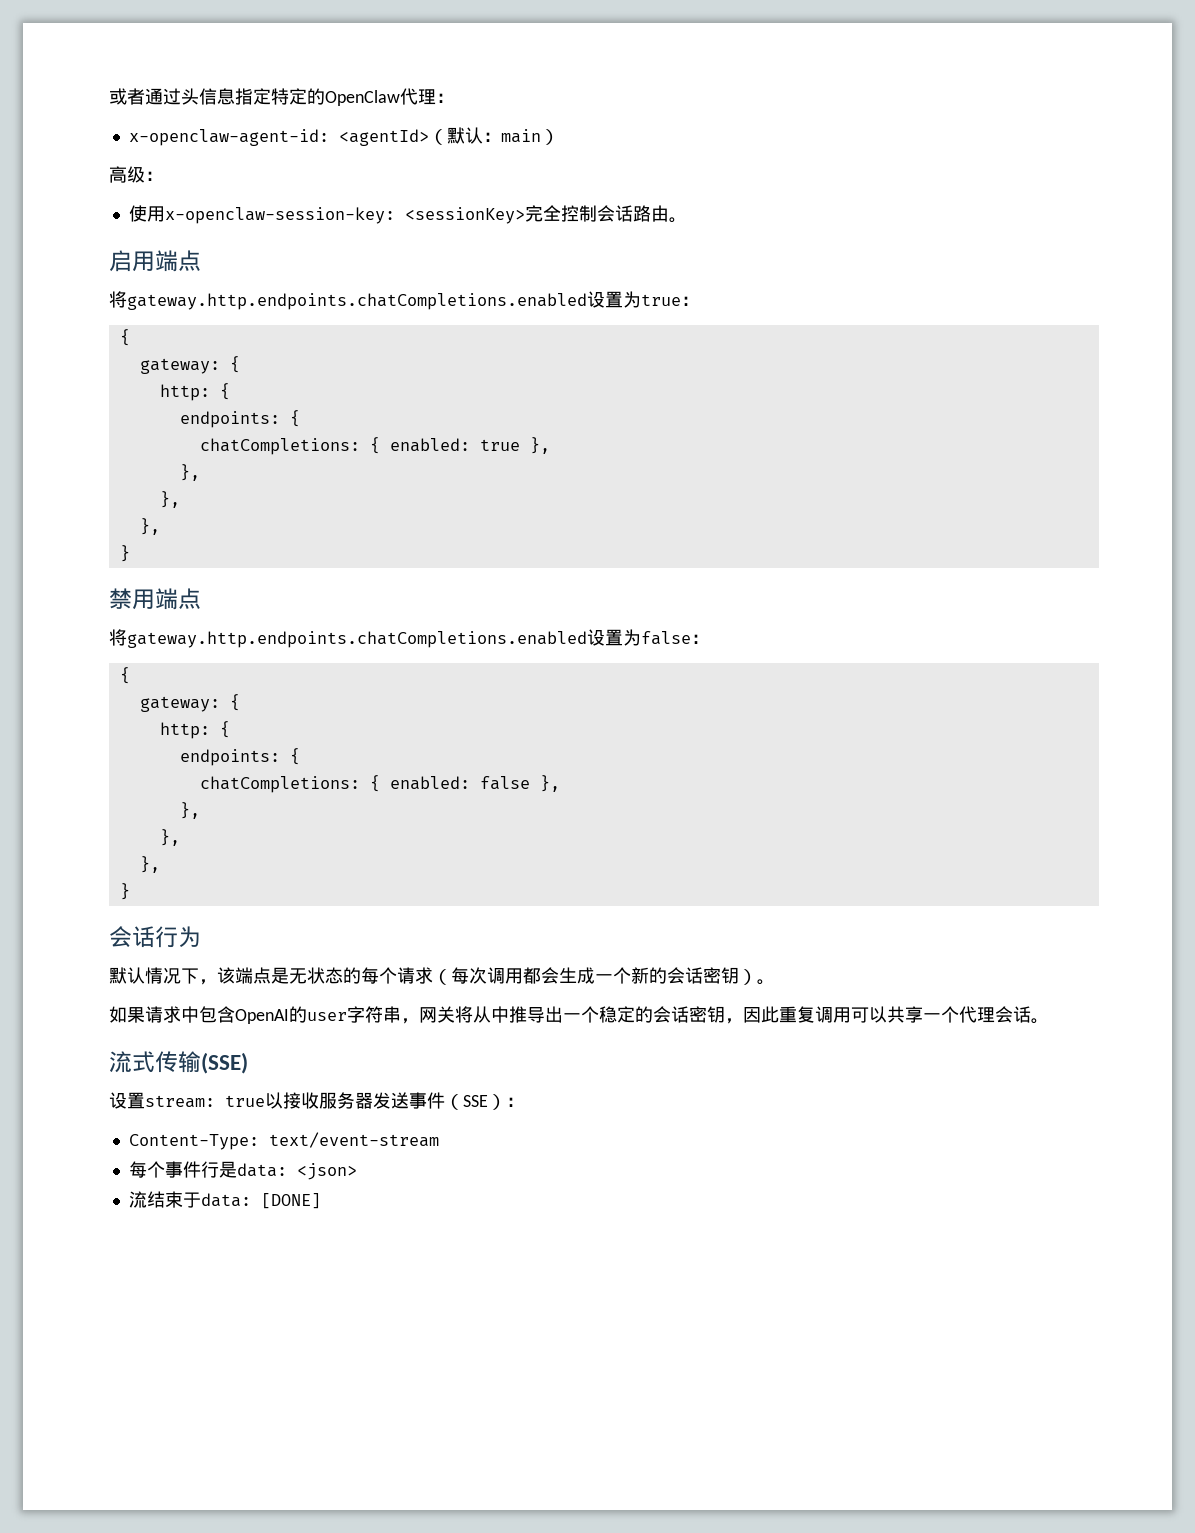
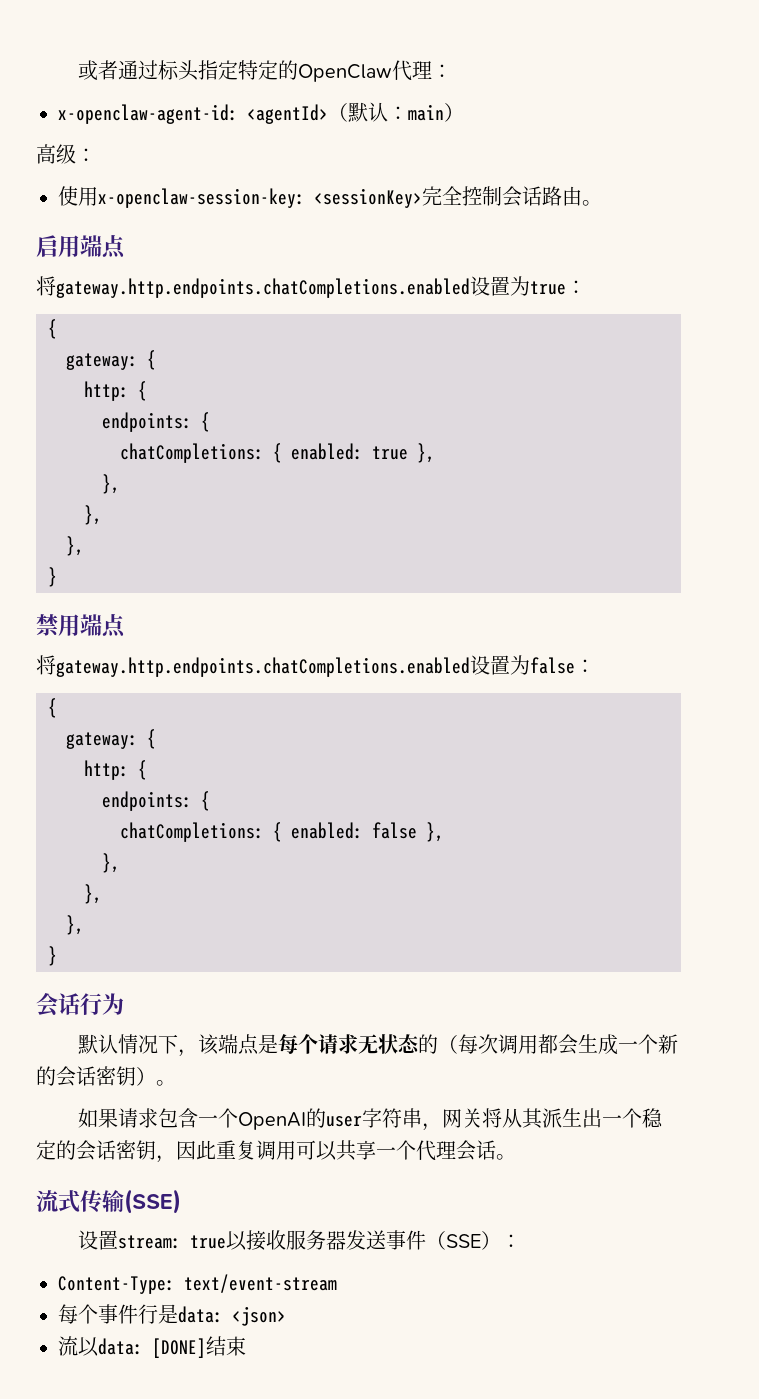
[181,88,235,105] 头信息 -> [158,60,200,81] 标头
[289,967,433,984] 无状态的每个请求 -> [278,1034,439,1055] 每个请求无状态的
[181,1006,235,1023] 中包含 -> [158,1108,239,1128] 包含一个
[491,1006,545,1023] 中推导 -> [522,1108,583,1129] 其派生
[146,1191,321,1209] 结束于data: [DONE] -> [78,1336,246,1358] 以data: [DONE]结束

